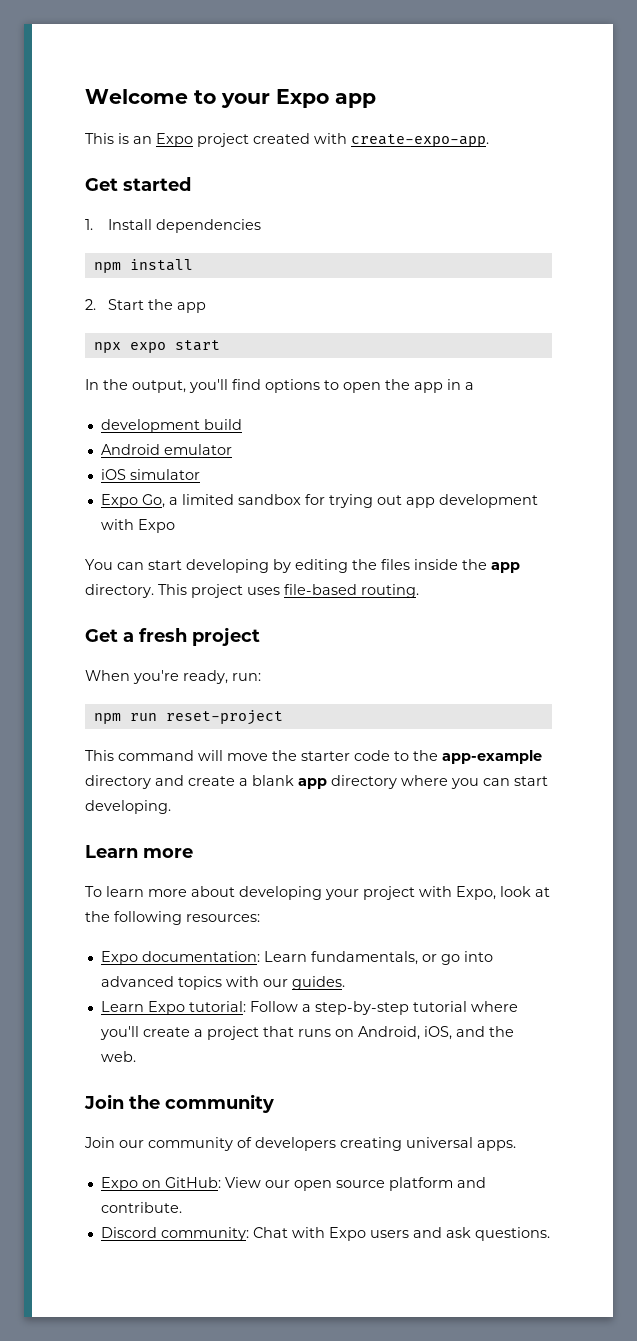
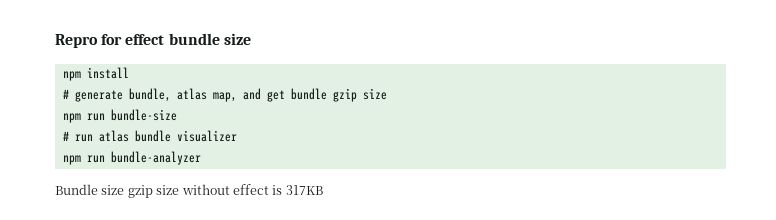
[85,89,376,108] [85,133,489,147] [85,177,191,191] [85,219,261,233] [93,259,193,273] [85,299,206,313] [93,340,220,353] [85,379,474,393] [100,419,242,433] [100,444,232,455] [100,469,200,480] [100,494,538,508] [100,519,175,533] [85,559,520,573] [85,584,419,598] [85,627,260,646] [85,670,261,684] [93,710,283,725] [85,750,542,764] [85,775,548,789] [85,800,171,814] [85,845,193,858] [85,886,550,900] [85,911,260,925] [100,951,493,965] [100,976,345,990] [100,1001,518,1015] [99,1026,514,1040] [100,1051,136,1062] [84,1094,274,1113] [84,1137,516,1151] [100,1177,486,1191] [100,1202,182,1213] [100,1227,550,1241] Welcome to your Expo app // This is an Expo project created with create-expo-app. // Get started // 1. Install dependencies // npm install // 2. Start the app // npx expo start // In the output, you'll find options to open the app in a // development build // Android emulator // iOS simulator // Expo Go, a limited sandbox for trying out app development with Expo // You can start developing by editing the files inside the app directory. This project uses file-based routing. // Get a fresh project // When you're ready, run: // npm run reset-project // This command will move the starter code to the app-example directory and create a blank app directory where you can start developing. // Learn more // To learn more about developing your project with Expo, look at the following resources: // Expo documentation: Learn fundamentals, or go into advanced topics with our guides. // Learn Expo tutorial: Follow a step-by-step tutorial where you'll create a project that runs on Android, iOS, and the web. // Join the community // Join our community of developers creating universal apps. // Expo on GitHub: View our open source platform and contribute. // Discord community: Chat with Expo users and ask questions. -> [55,33,251,48] [62,67,129,81] [62,88,387,102] [62,109,177,123] [62,130,237,142] [62,151,201,165] [55,184,323,198] Repro for effect bundle size // npm install // # generate bundle, atlas map, and get bundle gzip size // npm run bundle-size // # run atlas bundle visualizer // npm run bundle-analyzer // Bundle size gzip size without effect is 317KB

